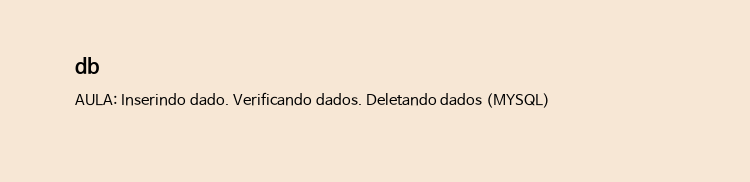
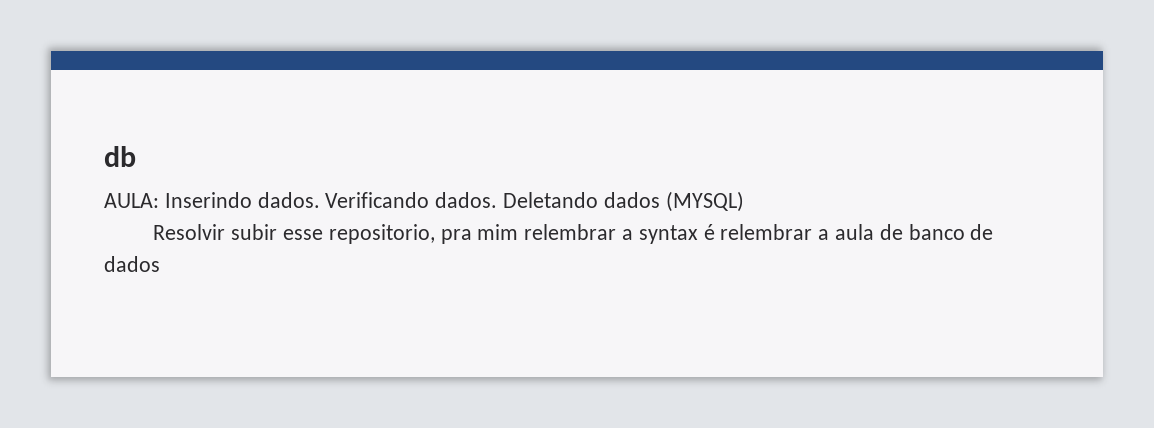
[189,93,229,106] dado. -> [257,192,320,208] dados.
(551, 100) none -> [153,224,994,244] [104,256,160,272] // Resolvir subir esse repositorio, pra mim relembrar a syntax é relembrar a aula de banco de dados

